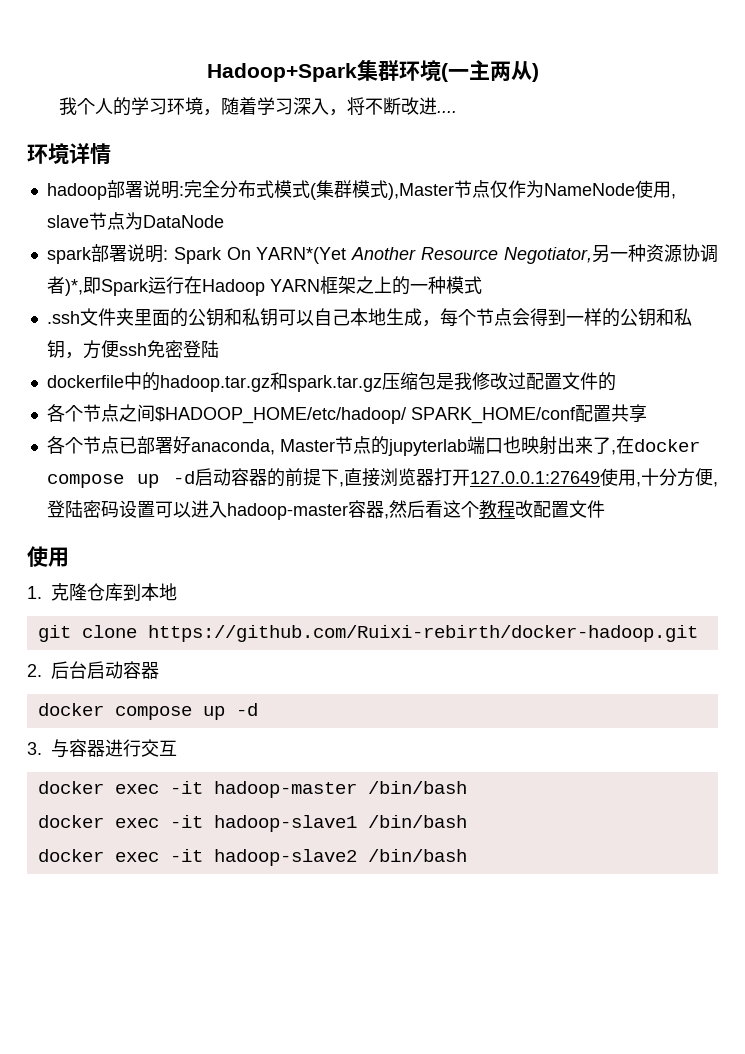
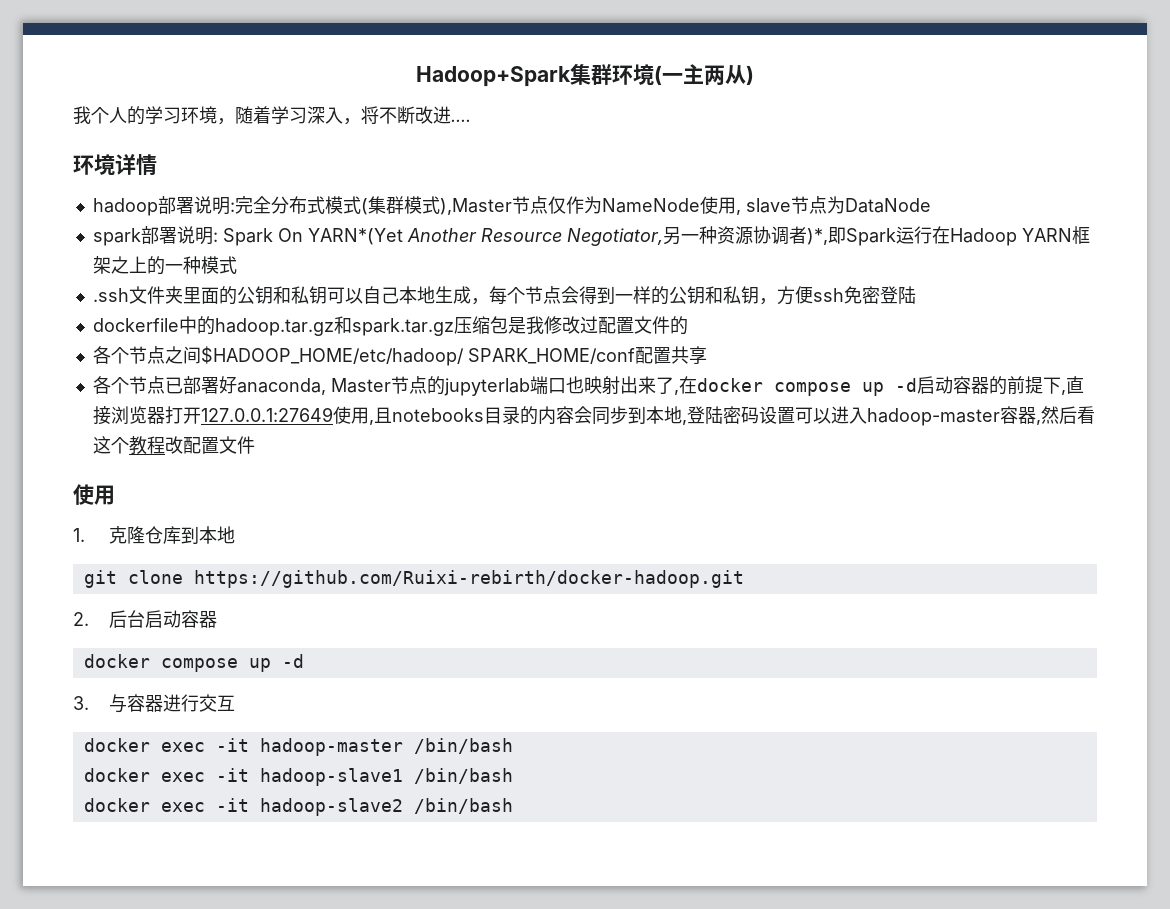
[641,468,713,487] 十分方便 -> [373,406,682,425] 且notebooks目录的内容会同步到本地

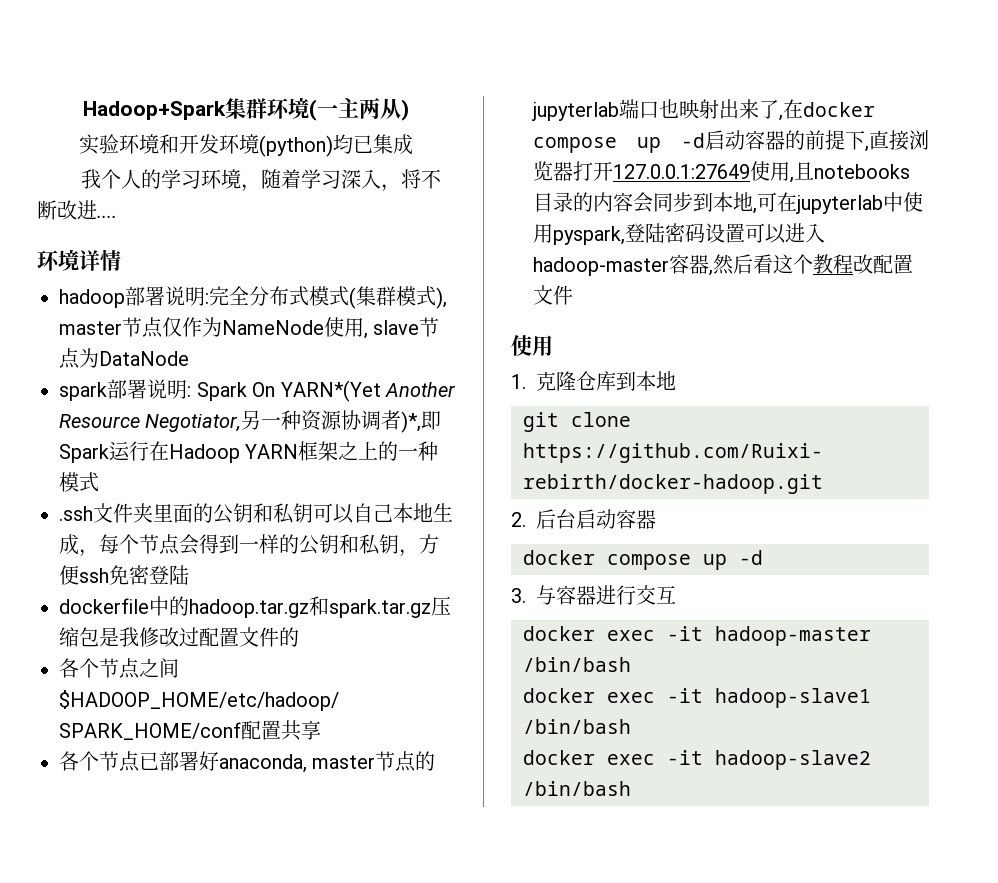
(754, 75) none -> [79,134,413,157] // 实验环境和开发环境(python)均已集成
[439,198,512,215] ),Master -> [436,287,447,309] [59,321,122,335] ), master
[330,378,391,393] Master -> [312,755,376,769] master
(687, 422) none -> [757,192,923,214] [533,224,625,245] 可在jupyterlab中使用pyspark,

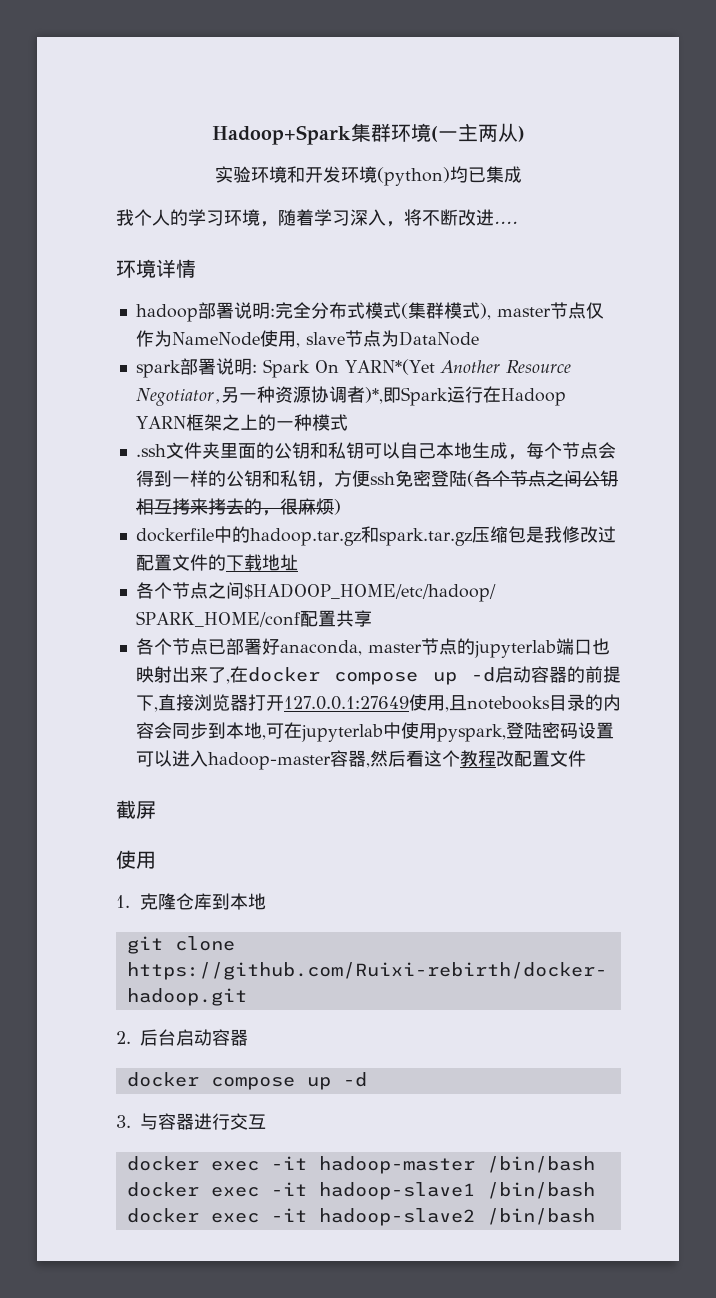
(189, 575) none -> [466,470,618,487] [135,498,341,516] (各个节点之间公钥相互拷来拷去的，很麻烦)
(299, 637) none -> [225,554,298,571] 下载地址
(573, 295) none -> [116,800,156,819] // 截屏

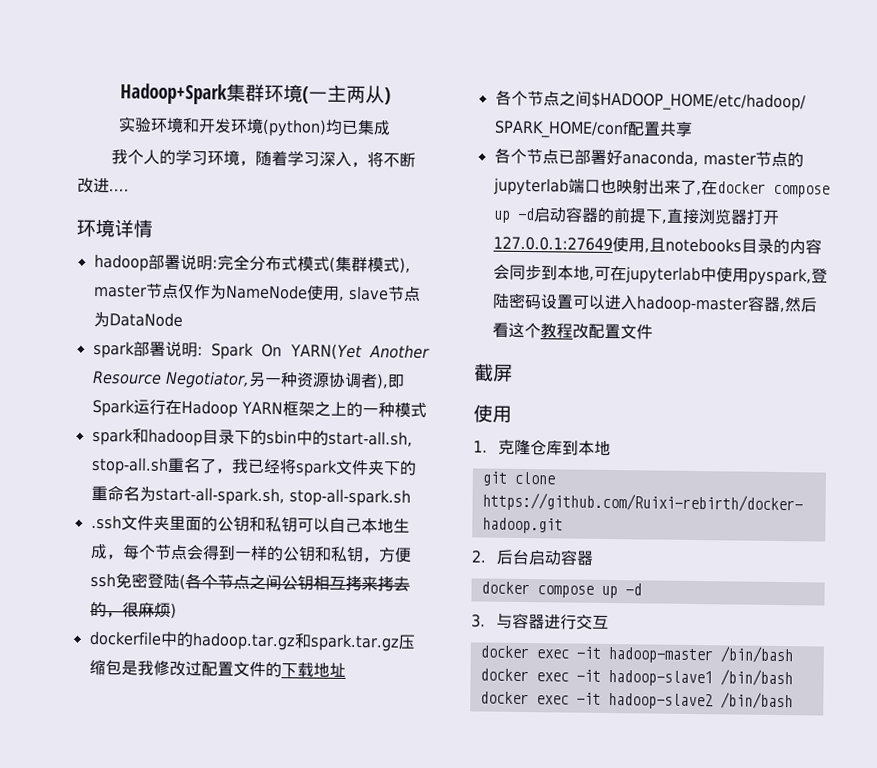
[344,359,435,375] YARN*(Yet -> [289,343,363,361] YARN(Yet
[364,387,383,404] )*, -> [375,373,389,390] ),
(348, 422) none -> [91,427,413,447] [90,456,417,477] [90,485,411,507] // spark和hadoop目录下的sbin中的start-all.sh, stop-all.sh重名了，我已经将spark文件夹下的重命名为start-all-spark.sh, stop-all-spark.sh

